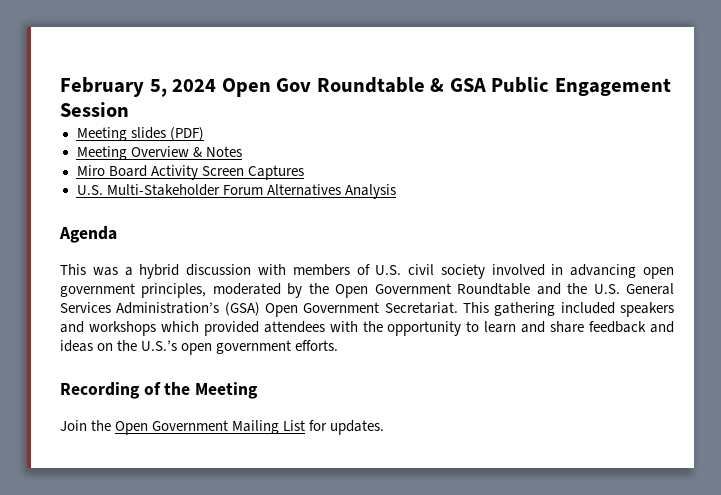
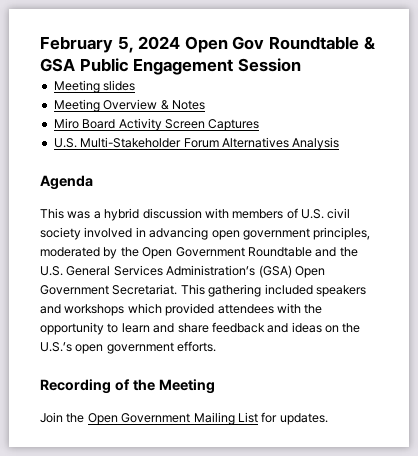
[169,127,204,141] (PDF) -> (136, 85) none

